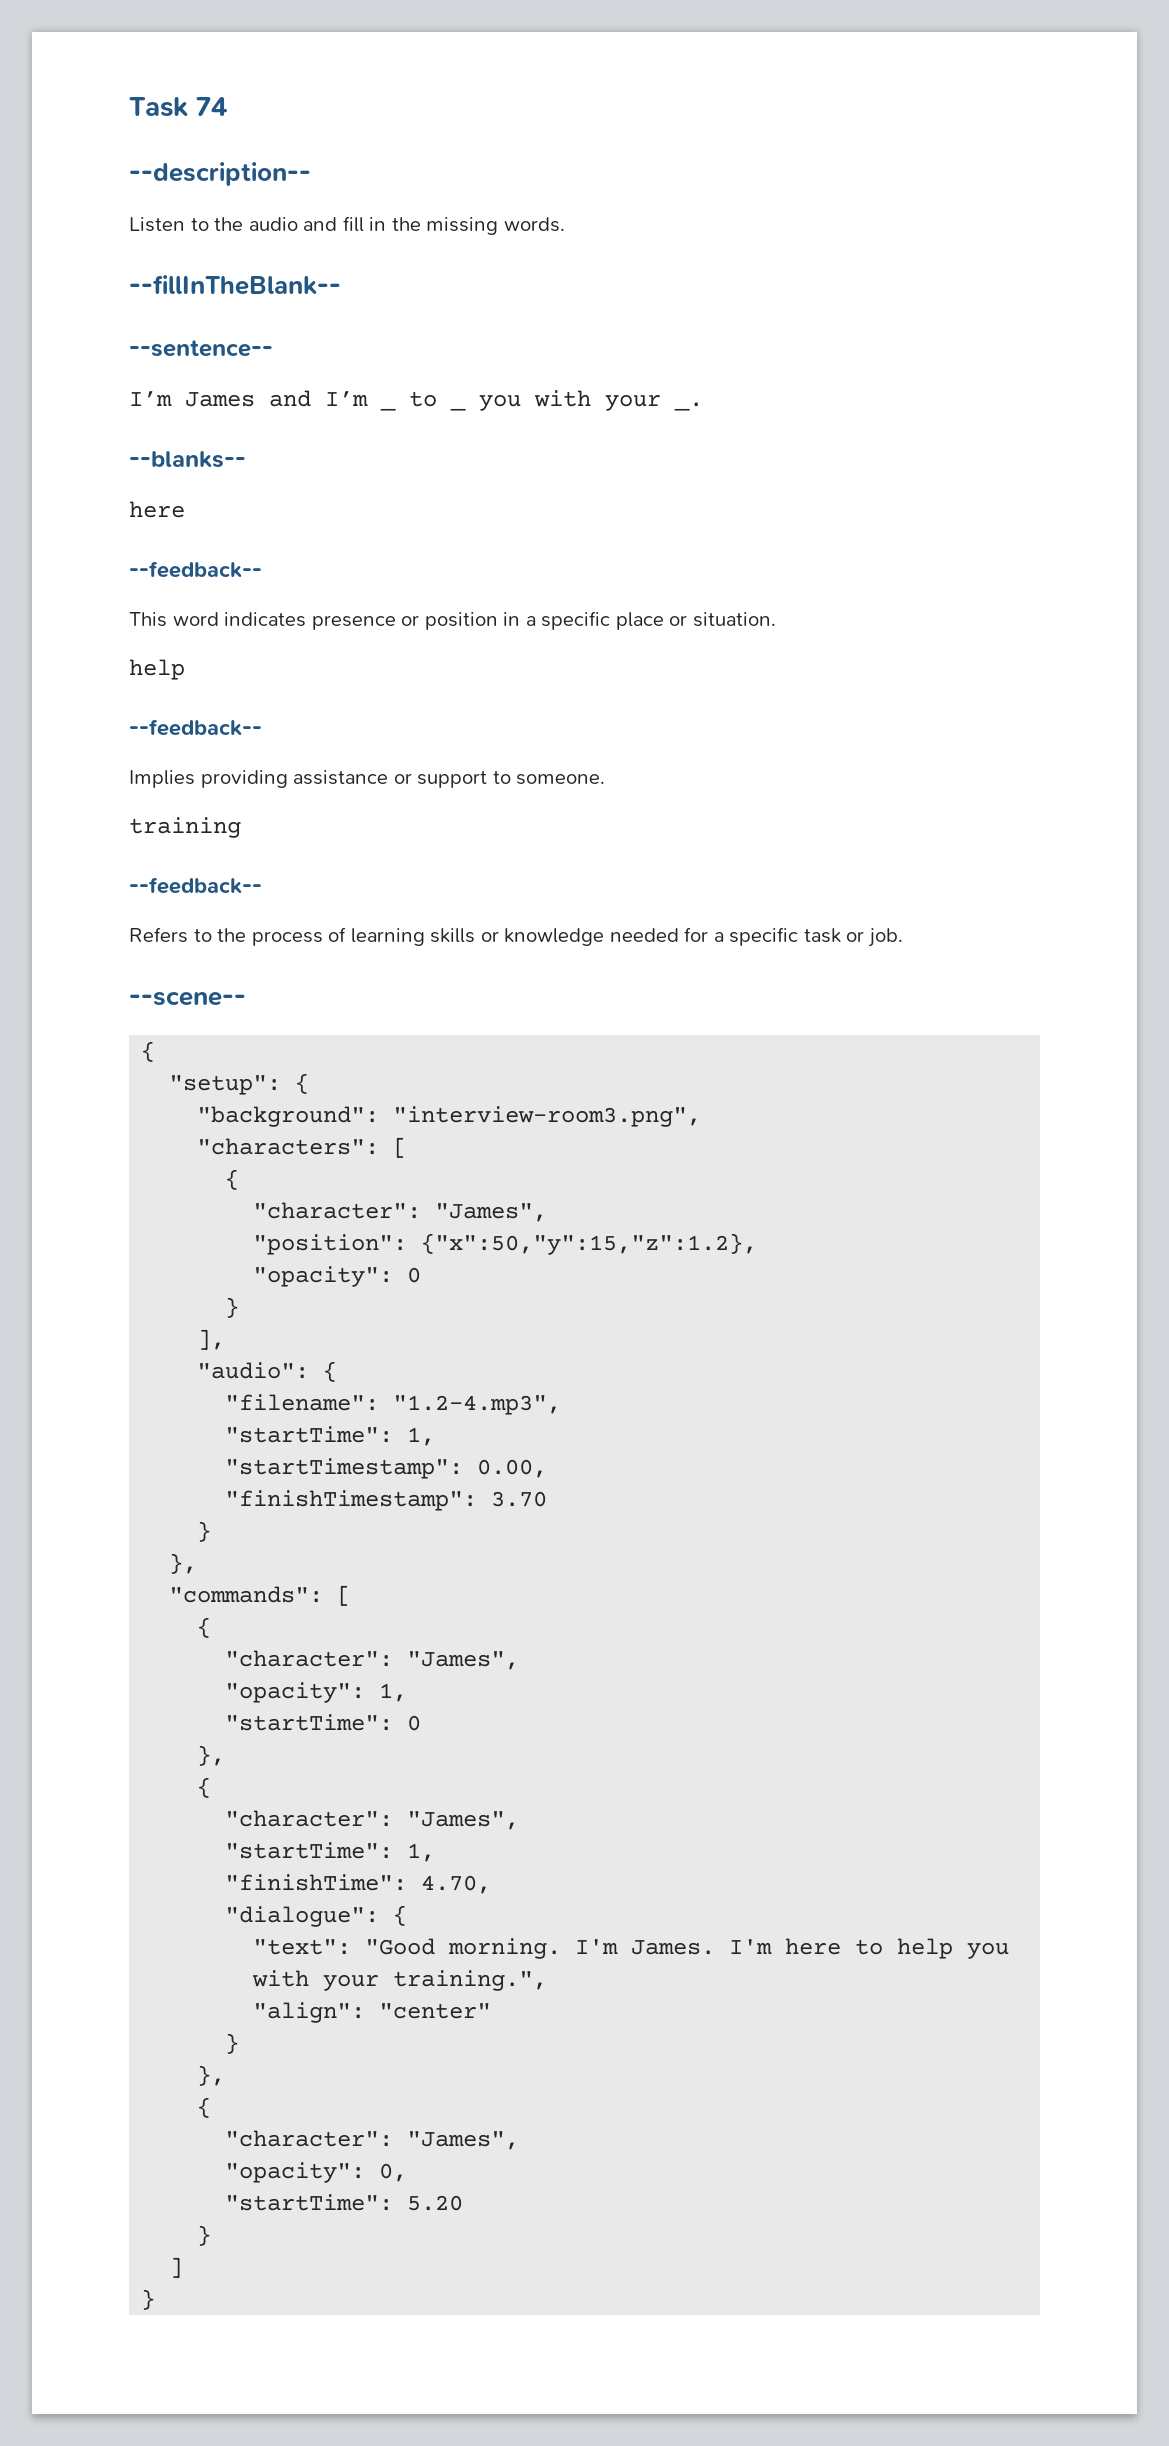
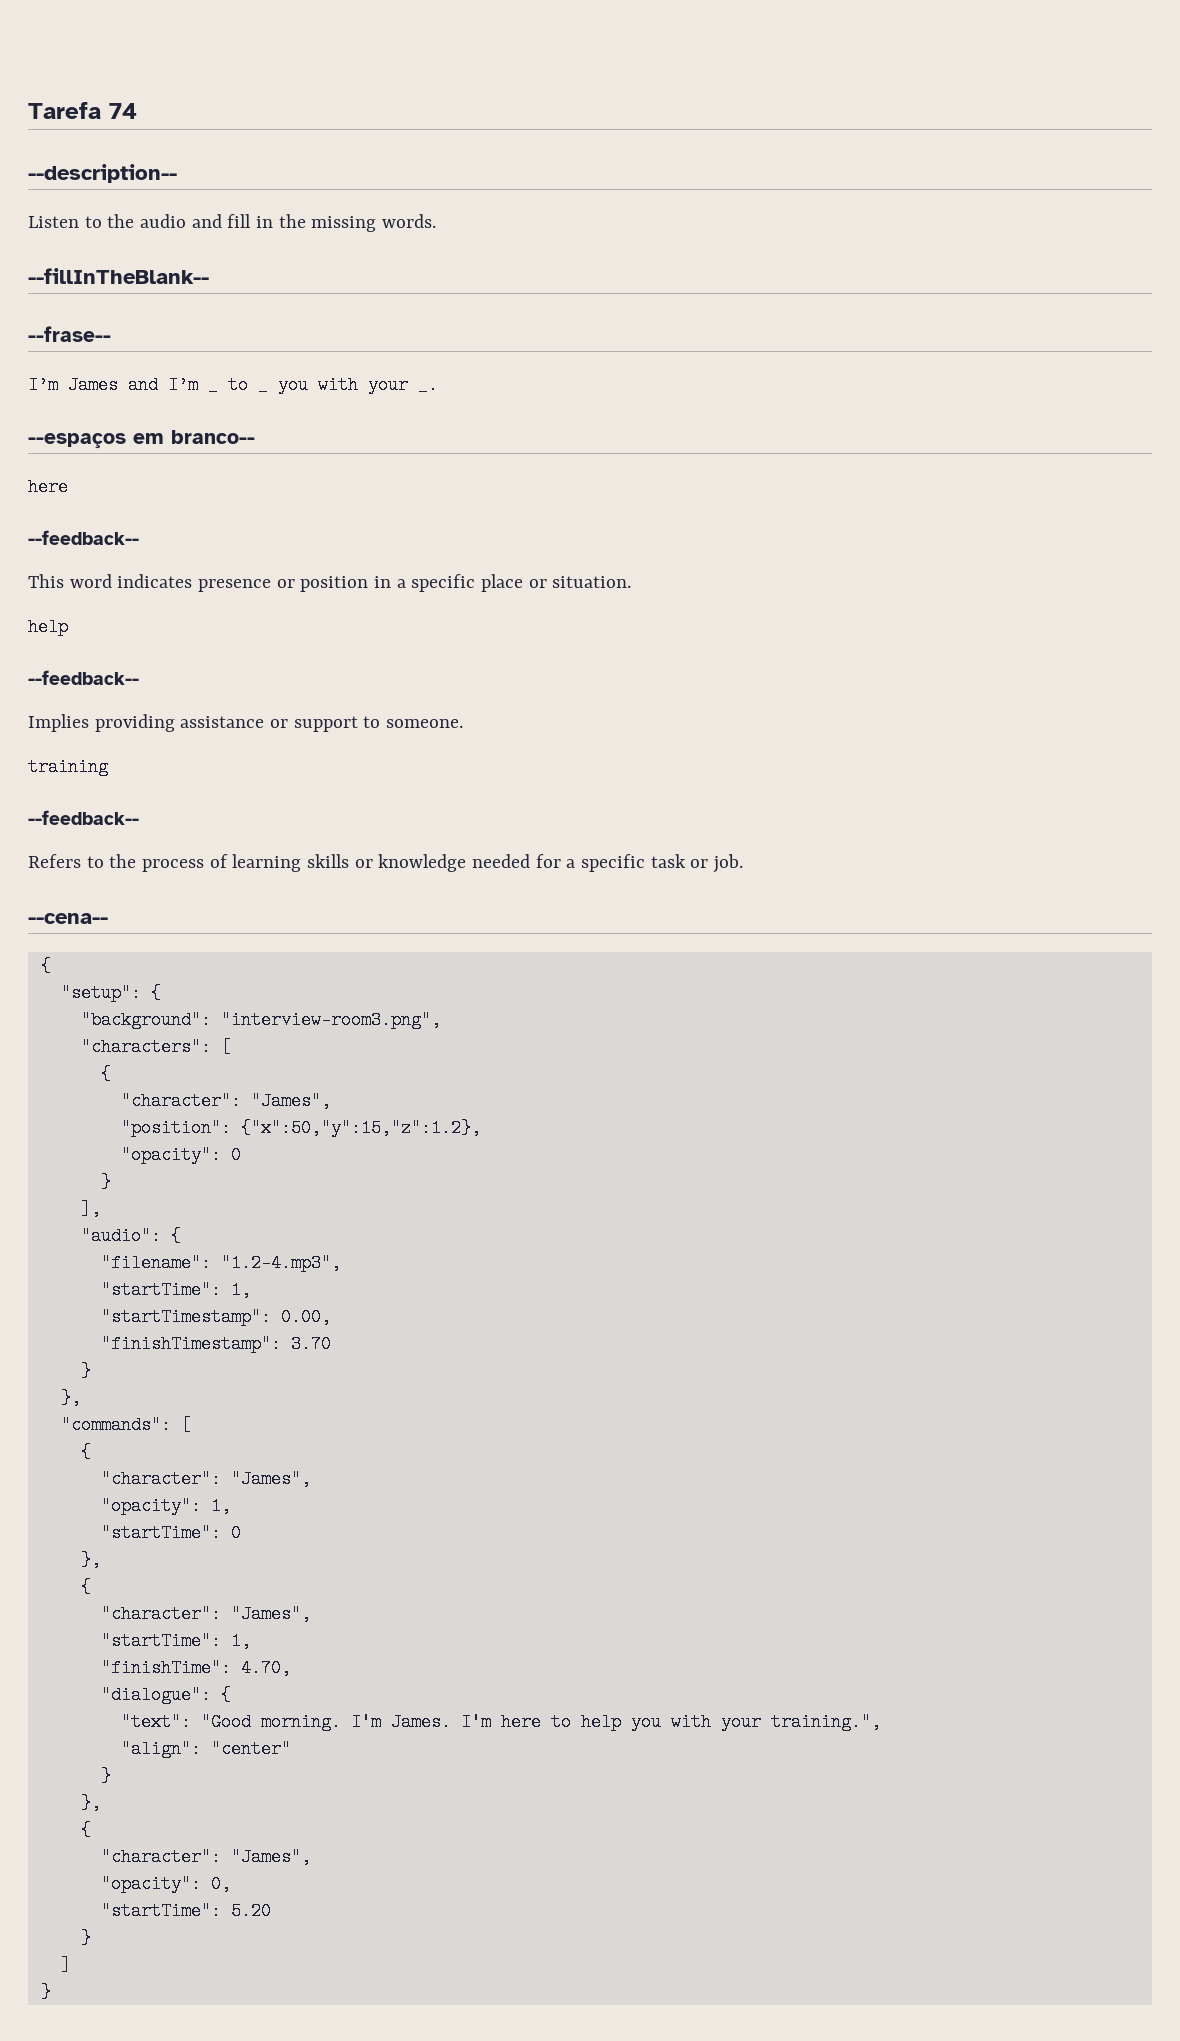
[129,97,188,117] Task -> [28,102,101,119] Tarefa
[129,340,273,357] --sentence-- -> [28,326,111,342] --frase--
[129,451,246,468] --blanks-- -> [28,430,255,449] --espaços em branco--
[129,992,246,1006] --scene-- -> [28,913,108,924] --cena--

